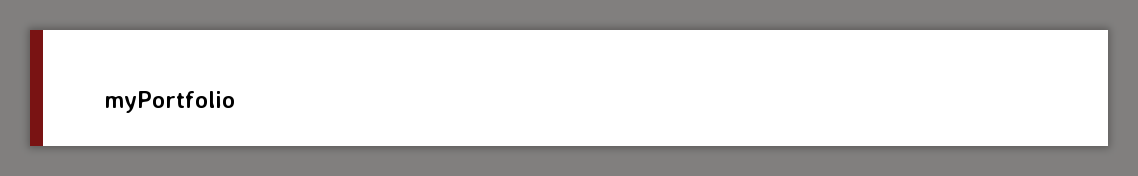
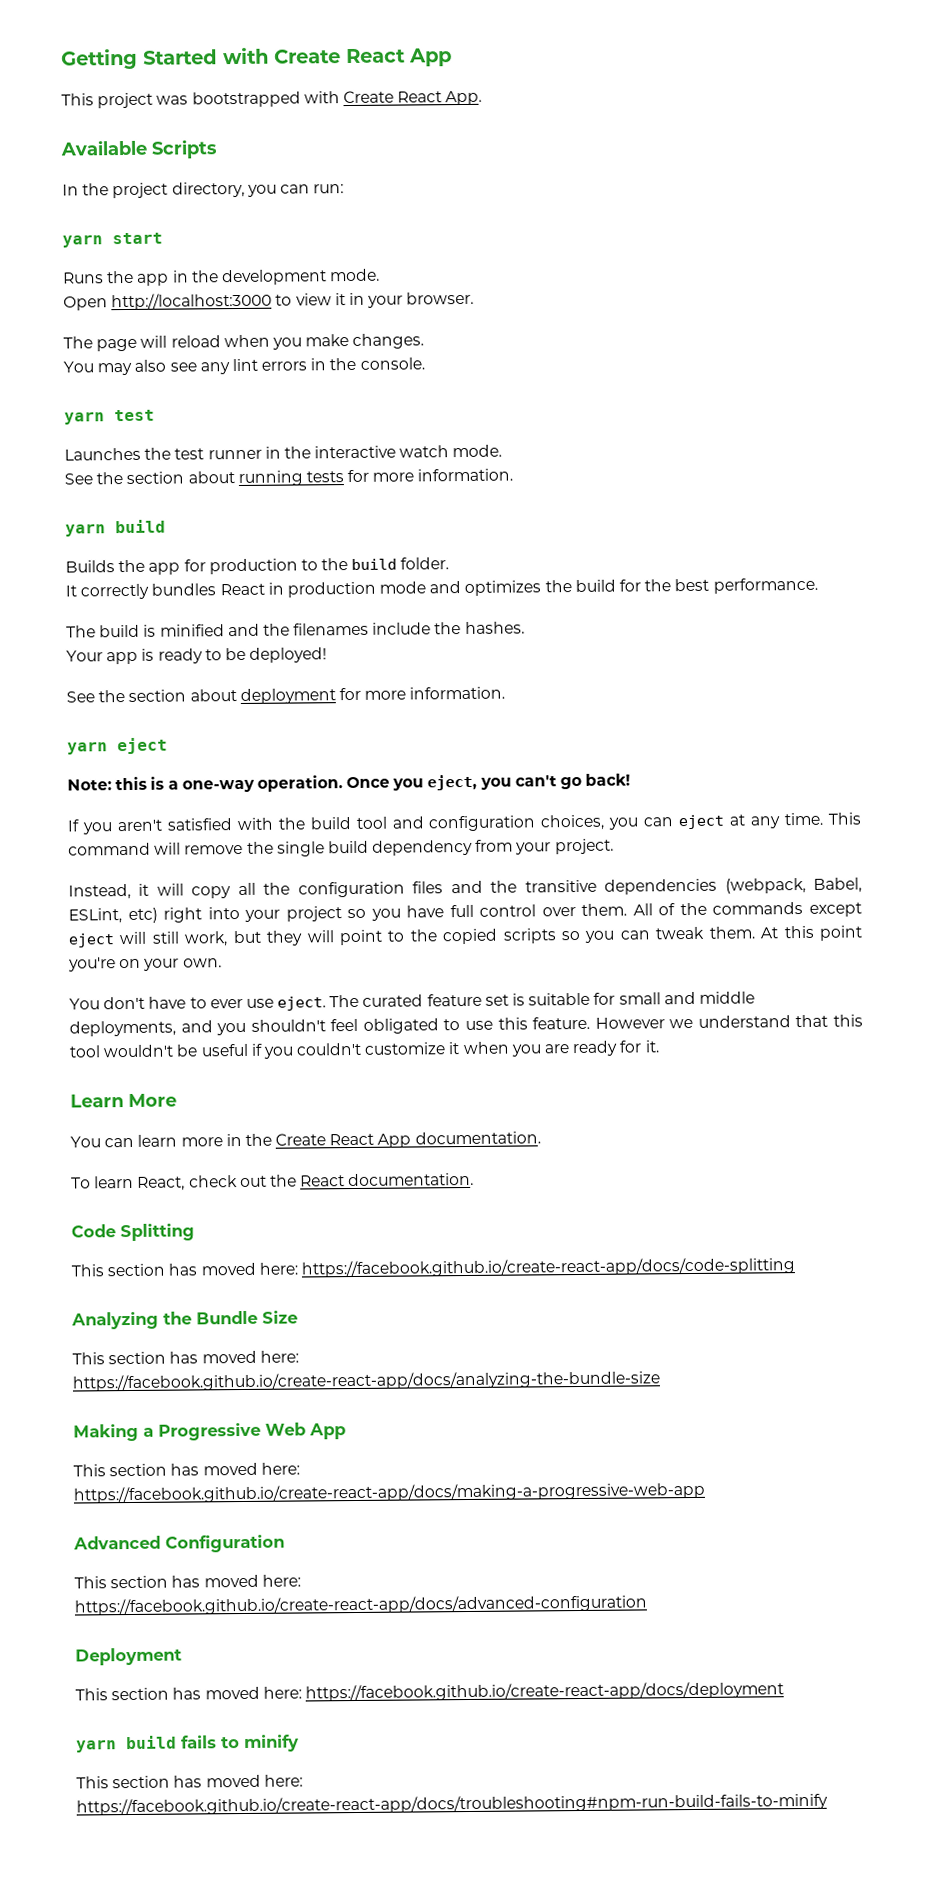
[104,91,235,113] myPortfolio -> [61,47,452,70] [61,90,483,109] [60,139,218,159] [62,181,345,199] [62,232,163,248] [63,268,381,286] [63,291,475,311] [63,333,425,352] [63,357,425,376] [64,409,155,425] [64,444,503,461] [64,468,514,487] [65,519,166,537] [65,557,450,575] [65,577,818,600] [66,621,525,638] [66,647,328,665] [66,686,506,704] [67,737,168,755] [67,773,631,793] [67,812,862,835] [68,838,614,857] [68,877,862,900] [68,901,862,924] [68,925,864,948] [68,957,222,972] [69,991,755,1011] [69,1014,863,1037] [69,1040,659,1059] [70,1093,177,1108] [70,1131,541,1148] [71,1172,475,1191] [71,1223,195,1242] [71,1257,795,1278] [71,1310,298,1330] [72,1350,299,1365] [72,1370,660,1392] [73,1422,346,1442] [73,1462,300,1477] [73,1481,705,1504] [73,1534,285,1553] [74,1574,301,1589] [74,1594,647,1616] [75,1647,182,1666] [75,1681,784,1702] [76,1734,299,1753] [76,1774,303,1789] [76,1792,828,1816] Getting Started with Create React App // This project was bootstrapped with Create React App. // Available Scripts // In the project directory, you can run: // yarn start // Runs the app in the development mode. // Open http://localhost:3000 to view it in your browser. // The page will reload when you make changes. // You may also see any lint errors in the console. // yarn test // Launches the test runner in the interactive watch mode. // See the section about running tests for more information. // yarn build // Builds the app for production to the build folder. // It correctly bundles React in production mode and optimizes the build for the best performance. // The build is minified and the filenames include the hashes. // Your app is ready to be deployed! // See the section about deployment for more information. // yarn eject // Note: this is a one-way operation. Once you eject, you can't go back! // If you aren't satisfied with the build tool and configuration choices, you can eject at any time. This command will remove the single build dependency from your project. // Instead, it will copy all the configuration files and the transitive dependencies (webpack, Babel, ESLint, etc) right into your project so you have full control over them. All of the commands except eject will still work, but they will point to the copied scripts so you can tweak them. At this point you're on your own. // You don't have to ever use eject. The curated feature set is suitable for small and middle deployments, and you shouldn't feel obligated to use this feature. However we understand that this tool wouldn't be useful if you couldn't customize it when you are ready for it. // Learn More // You can learn more in the Create React App documentation. // To learn React, check out the React documentation. // Code Splitting // This section has moved here: https://facebook.github.io/create-react-app/docs/code-splitting // Analyzing the Bundle Size // This section has moved here: https://facebook.github.io/create-react-app/docs/analyzing-the-bundle-size // Making a Progressive Web App // This section has moved here: https://facebook.github.io/create-react-app/docs/making-a-progressive-web-app // Advanced Configuration // This section has moved here: https://facebook.github.io/create-react-app/docs/advanced-configuration // Deployment // This section has moved here: https://facebook.github.io/create-react-app/docs/deployment // yarn build fails to minify // This section has moved here: https://facebook.github.io/create-react-app/docs/troubleshooting#npm-run-build-fails-to-minify

